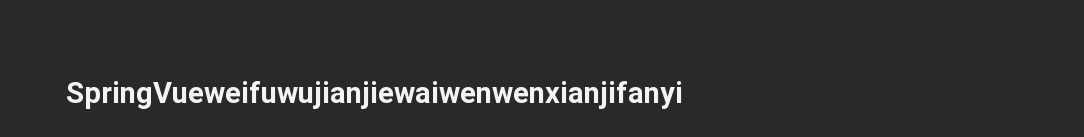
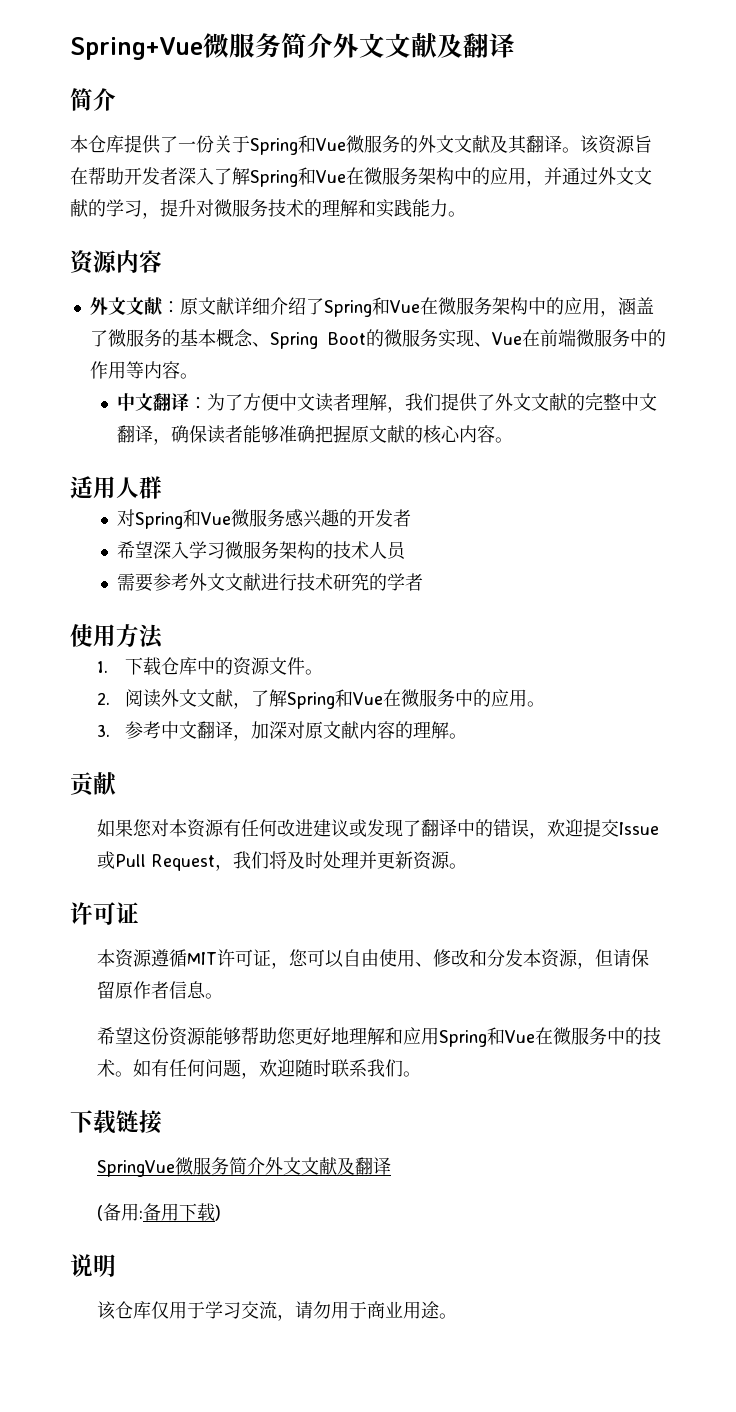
[66,81,683,109] SpringVueweifuwujianjiewaiwenwenxianjifanyi -> [70,33,515,60] [70,88,116,111] [70,135,652,155] [70,167,652,187] [70,199,466,219] [70,250,162,275] [89,297,654,317] [89,329,666,349] [89,361,198,379] [117,392,658,413] [117,425,514,445] [70,476,162,499] [117,509,412,529] [117,541,408,560] [117,573,424,592] [70,624,164,649] [97,657,323,676] [97,689,545,709] [97,721,467,741] [70,772,117,797] [97,819,660,839] [97,851,468,871] [70,902,139,925] [97,949,650,969] [97,981,224,999] [97,1027,662,1047] [97,1059,422,1079] [70,1110,162,1134] [97,1157,392,1177] [97,1203,222,1221] [70,1254,116,1277] [97,1301,458,1321] Spring+Vue微服务简介外文文献及翻译 // 简介 // 本仓库提供了一份关于Spring和Vue微服务的外文文献及其翻译。该资源旨在帮助开发者深入了解Spring和Vue在微服务架构中的应用，并通过外文文献的学习，提升对微服务技术的理解和实践能力。 // 资源内容 // 外文文献：原文献详细介绍了Spring和Vue在微服务架构中的应用，涵盖了微服务的基本概念、Spring Boot的微服务实现、Vue在前端微服务中的作用等内容。 // 中文翻译：为了方便中文读者理解，我们提供了外文文献的完整中文翻译，确保读者能够准确把握原文献的核心内容。 // 适用人群 // 对Spring和Vue微服务感兴趣的开发者 // 希望深入学习微服务架构的技术人员 // 需要参考外文文献进行技术研究的学者 // 使用方法 // 1.下载仓库中的资源文件。 // 2.阅读外文文献，了解Spring和Vue在微服务中的应用。 // 3.参考中文翻译，加深对原文献内容的理解。 // 贡献 // 如果您对本资源有任何改进建议或发现了翻译中的错误，欢迎提交Issue或Pull Request，我们将及时处理并更新资源。 // 许可证 // 本资源遵循MIT许可证，您可以自由使用、修改和分发本资源，但请保留原作者信息。 // 希望这份资源能够帮助您更好地理解和应用Spring和Vue在微服务中的技术。如有任何问题，欢迎随时联系我们。 // 下载链接 // SpringVue微服务简介外文文献及翻译 // (备用:备用下载) // 说明 // 该仓库仅用于学习交流，请勿用于商业用途。

